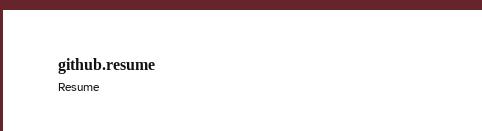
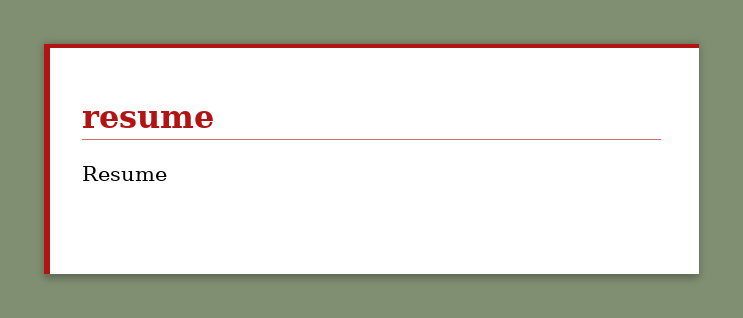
[58,58,155,74] github.resume -> [82,111,214,128] resume

